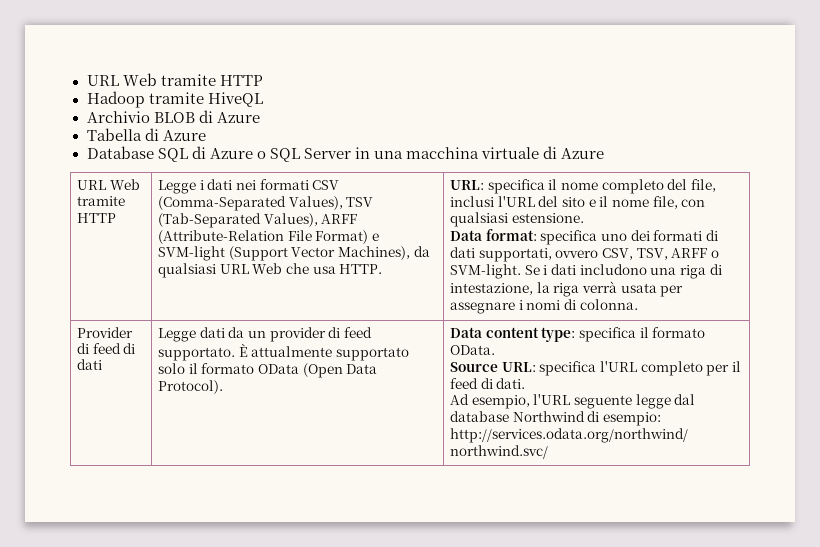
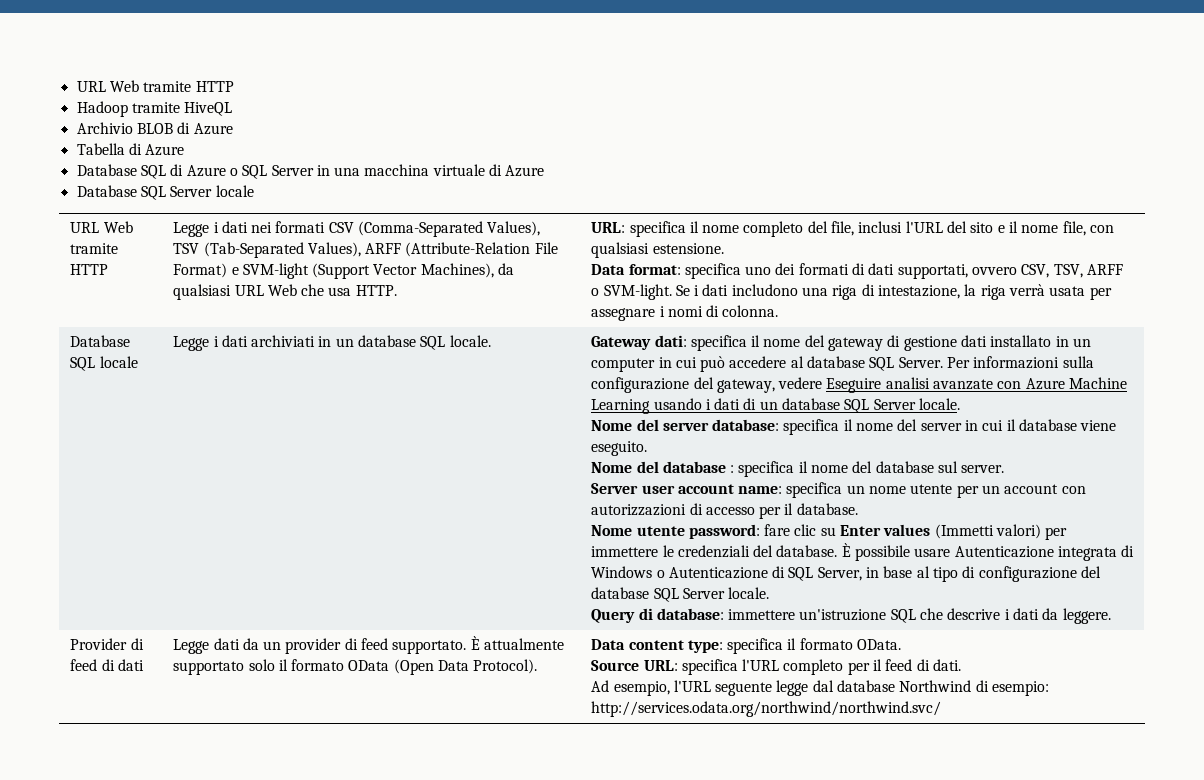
(605, 153) none -> [76,185,254,200] // Database SQL Server locale
(638, 304) none -> [70,335,131,347] [70,356,138,371] [173,335,491,351] [591,335,1092,351] [591,356,1094,372] [591,377,1128,393] [591,398,961,414] [591,419,1117,435] [591,441,648,456] [591,461,1005,477] [591,482,1086,498] [591,503,858,519] [591,524,1068,540] [591,543,1135,561] [591,566,1102,582] [591,587,770,602] [591,608,1111,624] // Database SQL locale | Legge i dati archiviati in un database SQL locale. | Gateway dati: specifica il nome del gateway di gestione dati installato in un computer in cui può accedere al database SQL Server. Per informazioni sulla configurazione del gateway, vedere Eseguire analisi avanzate con Azure Machine Learning usando i dati di un database SQL Server locale. // Nome del server database: specifica il nome del server in cui il database viene eseguito. // Nome del database : specifica il nome del database sul server. // Server user account name: specifica un nome utente per un account con autorizzazioni di accesso per il database. // Nome utente password: fare clic su Enter values (Immetti valori) per immettere le credenziali del database. È possibile usare Autenticazione integrata di Windows o Autenticazione di SQL Server, in base al tipo di configurazione del database SQL Server locale. // Query di database: immettere un'istruzione SQL che descrive i dati da leggere.

